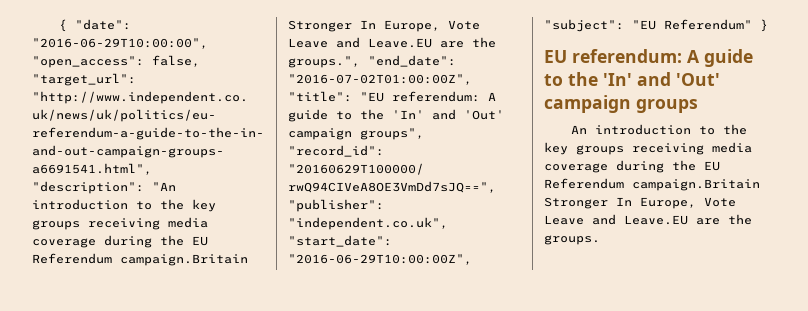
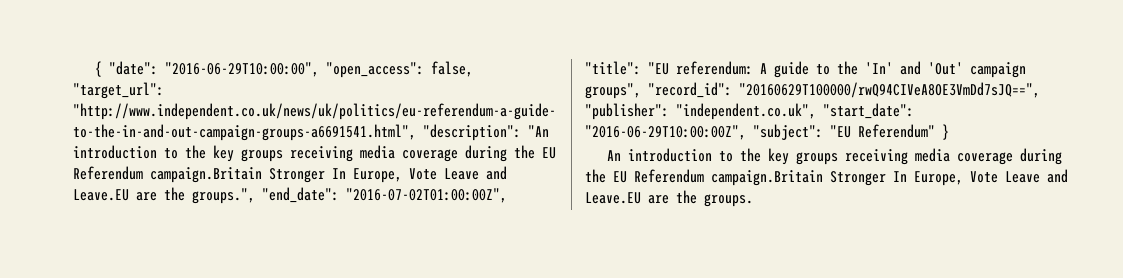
[544,49,753,67] [544,72,720,86] [544,95,698,113] // EU referendum: A guide to the 'In' and 'Out' campaign groups -> (949, 132) none

